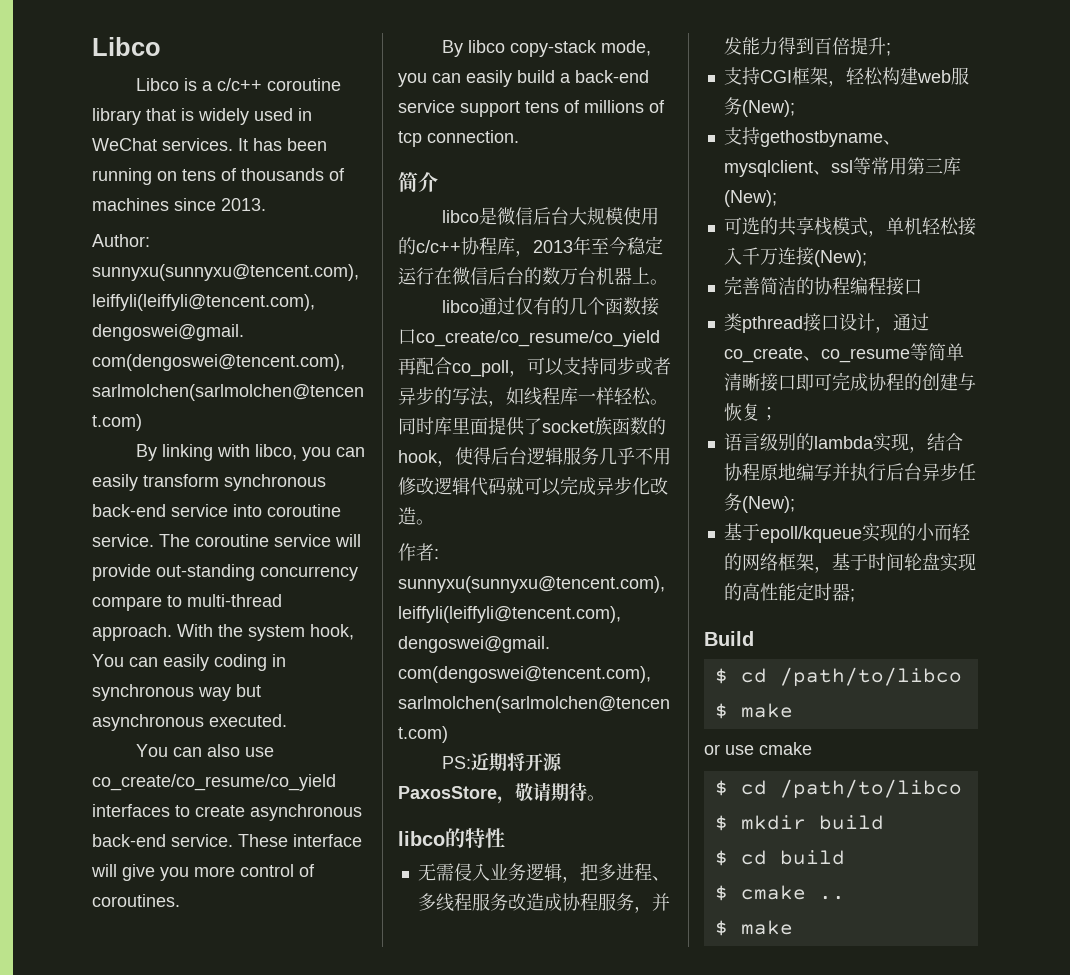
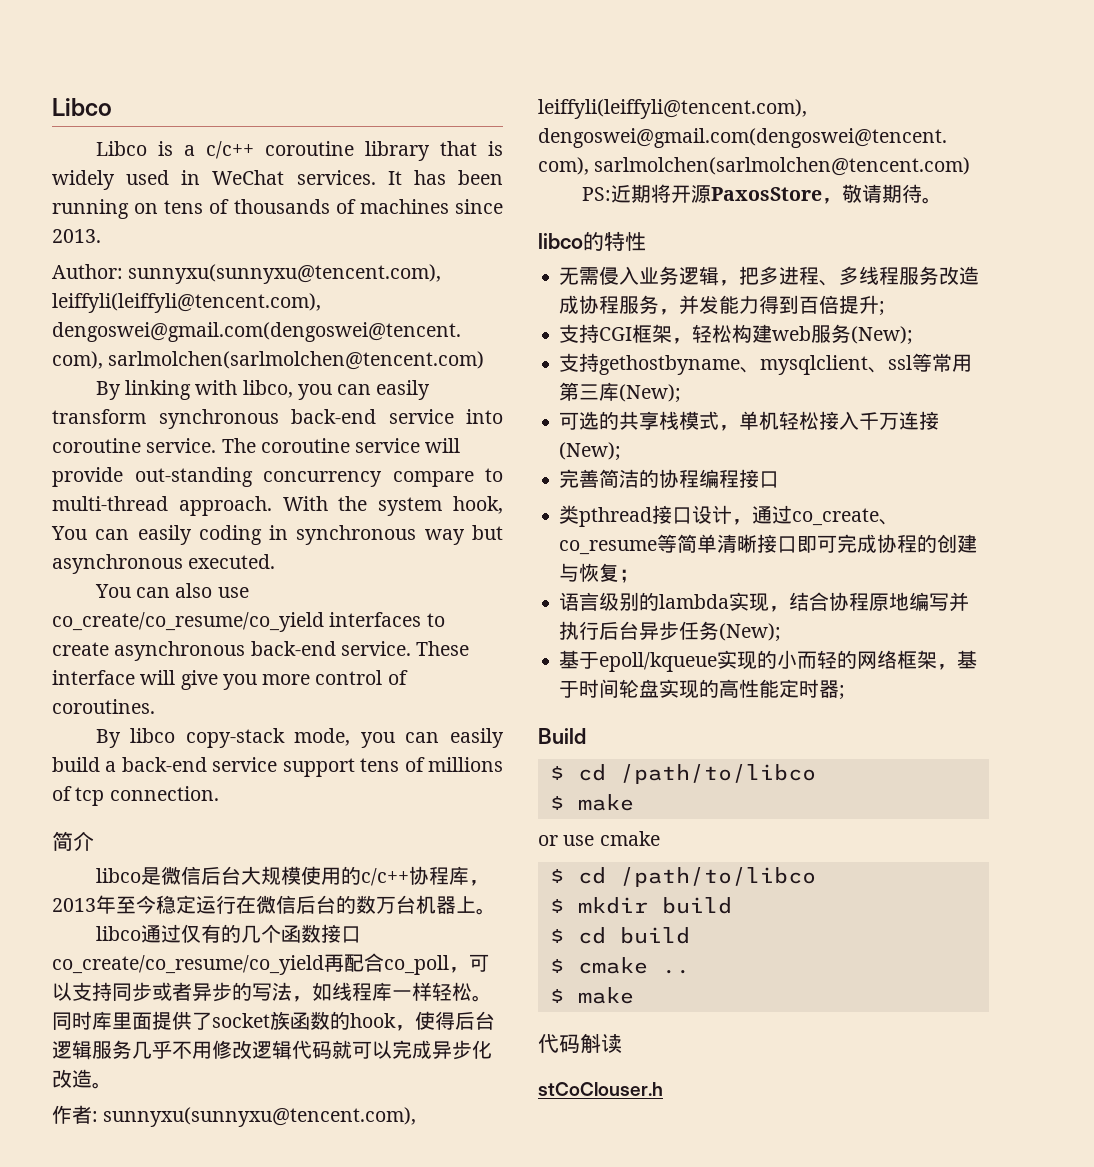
(793, 927) none -> [538,1033,622,1053] [538,1082,663,1096] // 代码斛读 // stCoClouser.h

